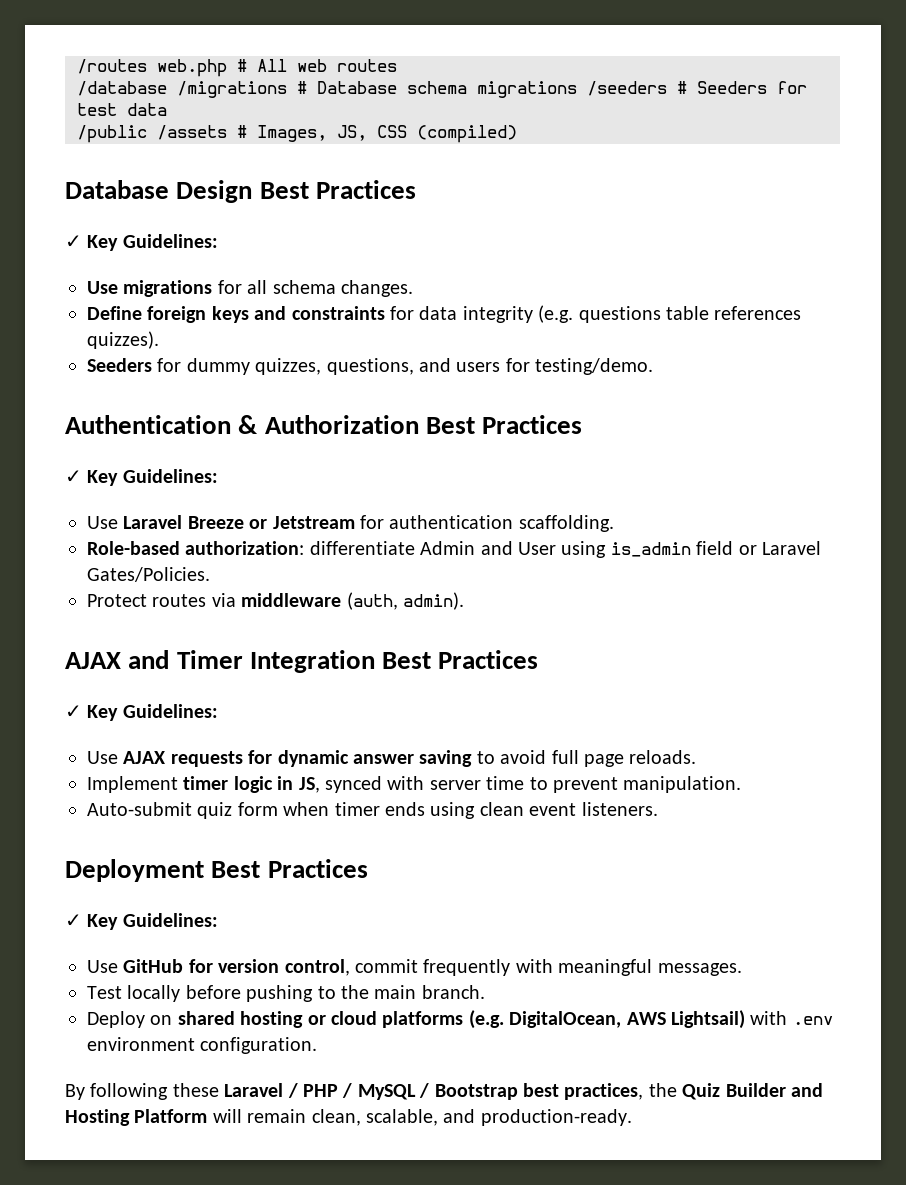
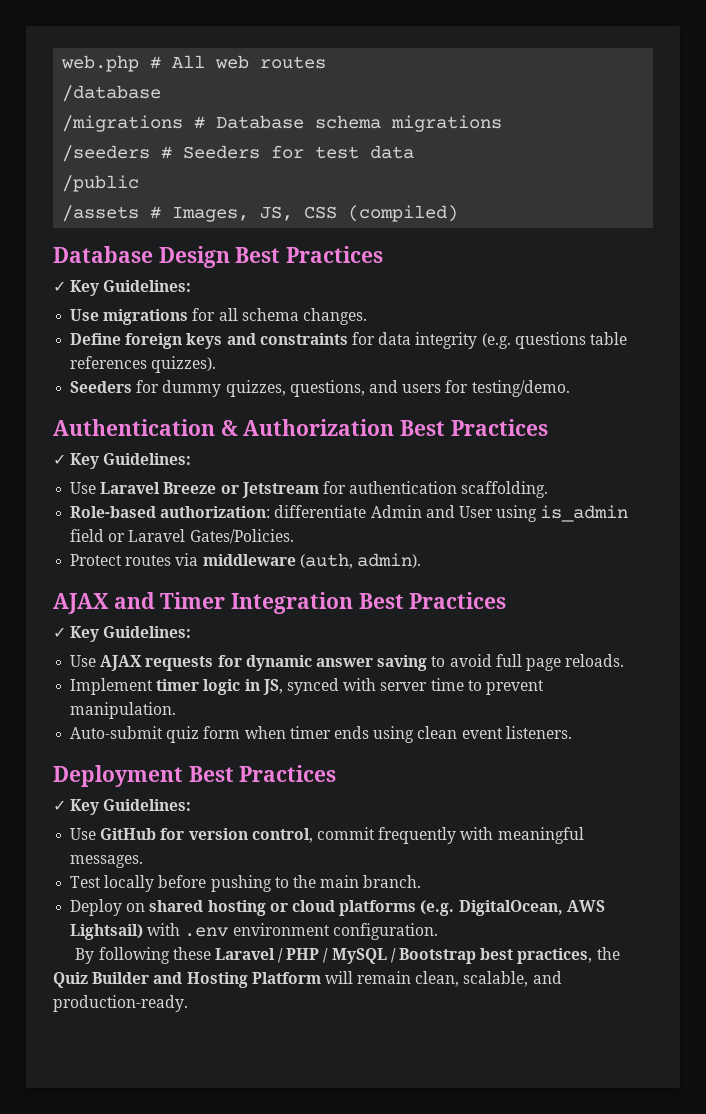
[77,59,147,74] /routes -> (61, 63) none
(167, 88) none -> (162, 93) //
(577, 89) none -> (503, 123) //
(147, 134) none -> (140, 183) //

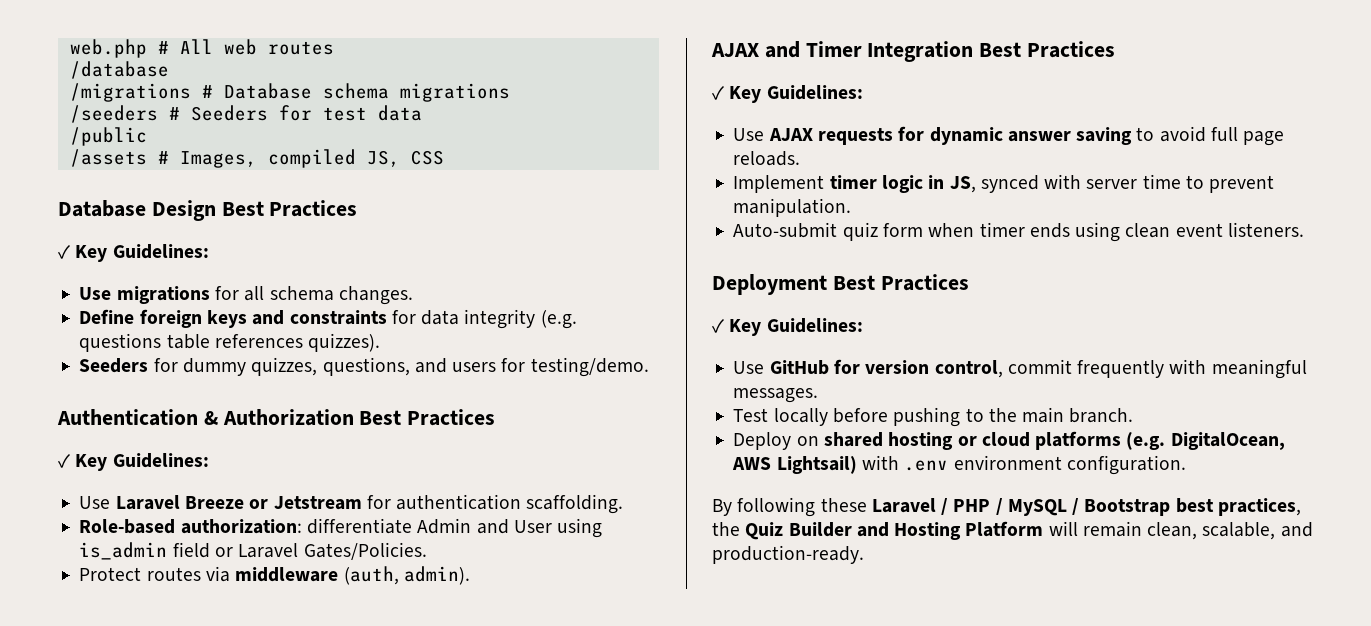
(250, 214) none -> [267,149,356,168] compiled
[348,205,459,222] (compiled) -> (444, 157) none

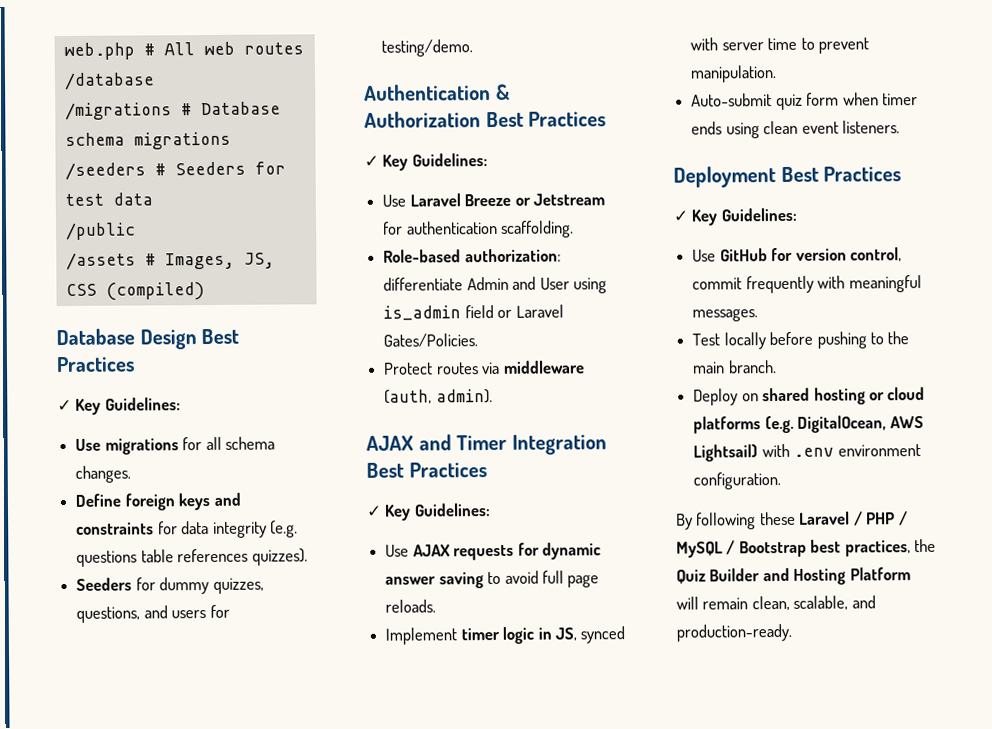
[267,149,356,168] compiled -> (235, 261) none
(444, 157) none -> [105,282,205,301] (compiled)

